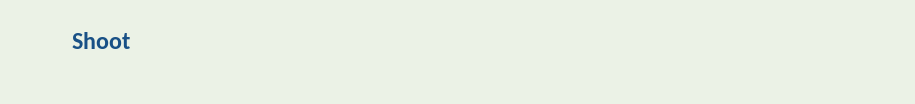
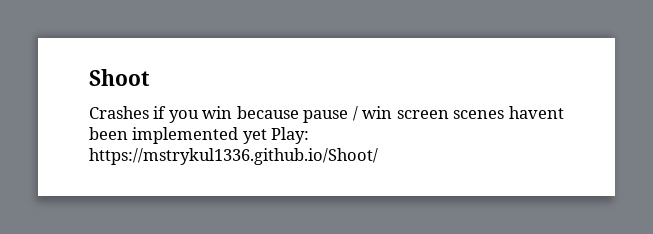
(130, 40) none -> [89,106,564,123] [89,127,310,144] [89,148,378,165] // Crashes if you win because pause / win screen scenes havent been implemented yet Play: https://mstrykul1336.github.io/Shoot/

